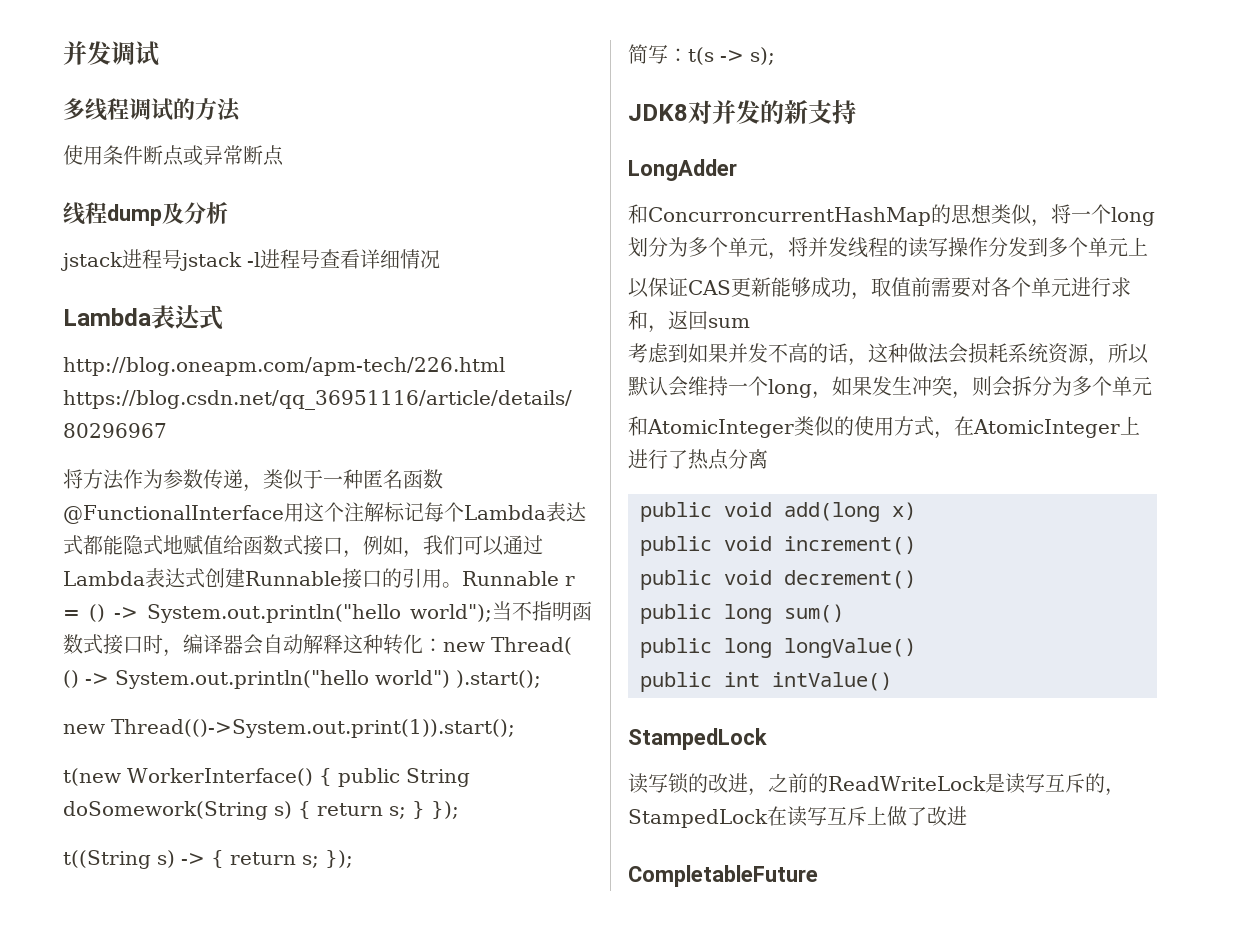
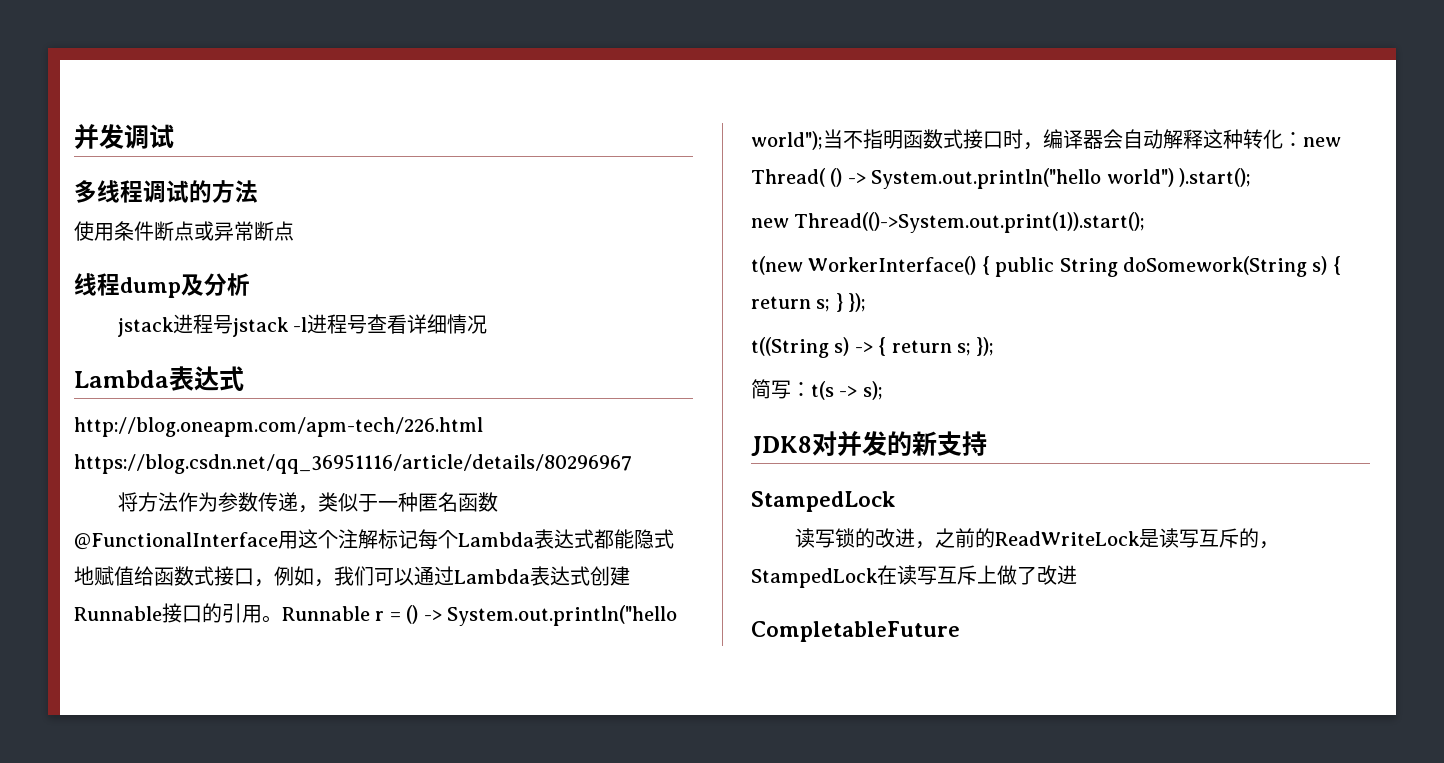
[628,159,737,181] [628,204,1155,227] [628,237,1148,260] [628,277,1131,300] [628,310,750,333] [628,343,1149,366] [628,376,1152,399] [628,416,1140,439] [628,449,768,470] [640,502,916,522] [640,536,916,556] [640,570,916,590] [640,604,844,624] [640,638,916,658] [640,672,892,692] // LongAdder // 和ConcurroncurrentHashMap的思想类似，将一个long划分为多个单元，将并发线程的读写操作分发到多个单元上 // 以保证CAS更新能够成功，取值前需要对各个单元进行求和，返回sum // 考虑到如果并发不高的话，这种做法会损耗系统资源，所以默认会维持一个long，如果发生冲突，则会拆分为多个单元 // 和AtomicInteger类似的使用方式，在AtomicInteger上进行了热点分离 // public void add(long x) // public void increment() // public void decrement() // public long sum() // public long longValue() // public int intValue() -> (987, 443) none

